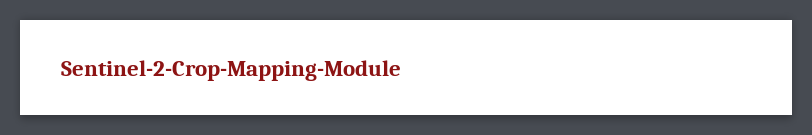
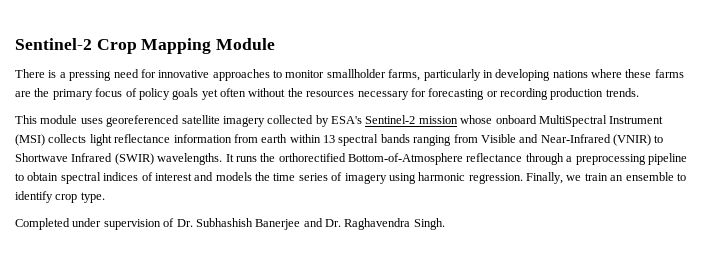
[61,60,401,81] Sentinel-2-Crop-Mapping-Module -> [15,38,276,54] [15,69,684,81] [15,88,639,100] [15,115,664,127] [15,134,664,146] [15,153,687,165] [15,172,686,184] [15,191,105,203] [15,218,445,230] Sentinel-2 Crop Mapping Module // There is a pressing need for innovative approaches to monitor smallholder farms, particularly in developing nations where these farms are the primary focus of policy goals yet often without the resources necessary for forecasting or recording production trends. // This module uses georeferenced satellite imagery collected by ESA's Sentinel-2 mission whose onboard MultiSpectral Instrument (MSI) collects light reflectance information from earth within 13 spectral bands ranging from Visible and Near-Infrared (VNIR) to Shortwave Infrared (SWIR) wavelengths. It runs the orthorectified Bottom-of-Atmosphere reflectance through a preprocessing pipeline to obtain spectral indices of interest and models the time series of imagery using harmonic regression. Finally, we train an ensemble to identify crop type. // Completed under supervision of Dr. Subhashish Banerjee and Dr. Raghavendra Singh.

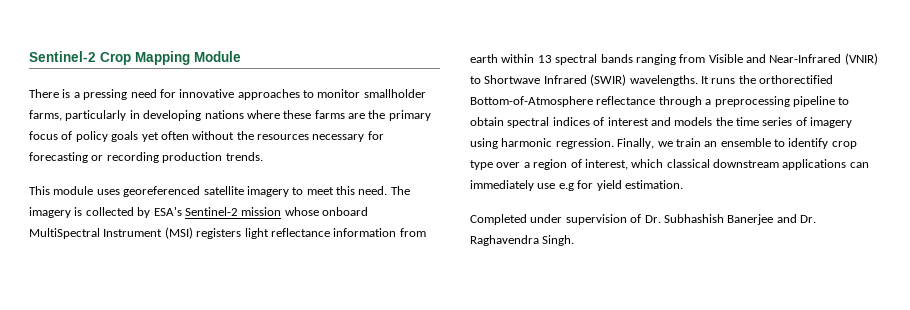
(265, 121) none -> [292,186,410,195] [29,207,83,218] to meet this need. The imagery is
[48,134,87,143] collects -> [196,228,242,239] registers
[80,192,105,203] type. -> [470,159,869,170] [470,180,683,191] type over a region of interest, which classical downstream applications can immediately use e.g for yield estimation.

